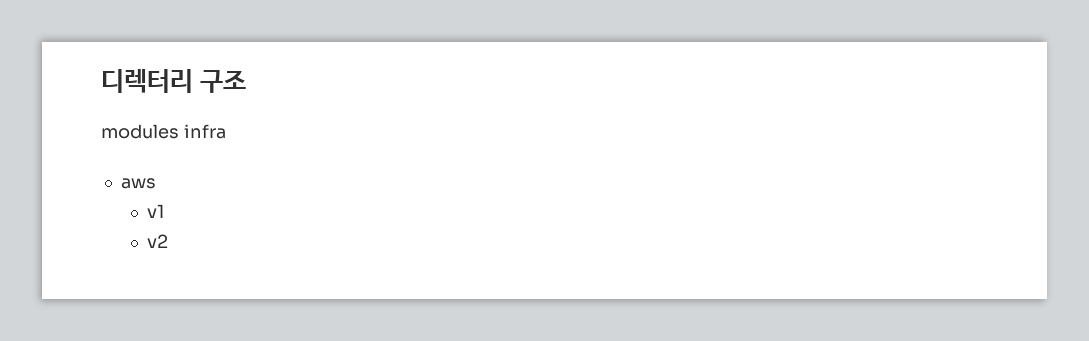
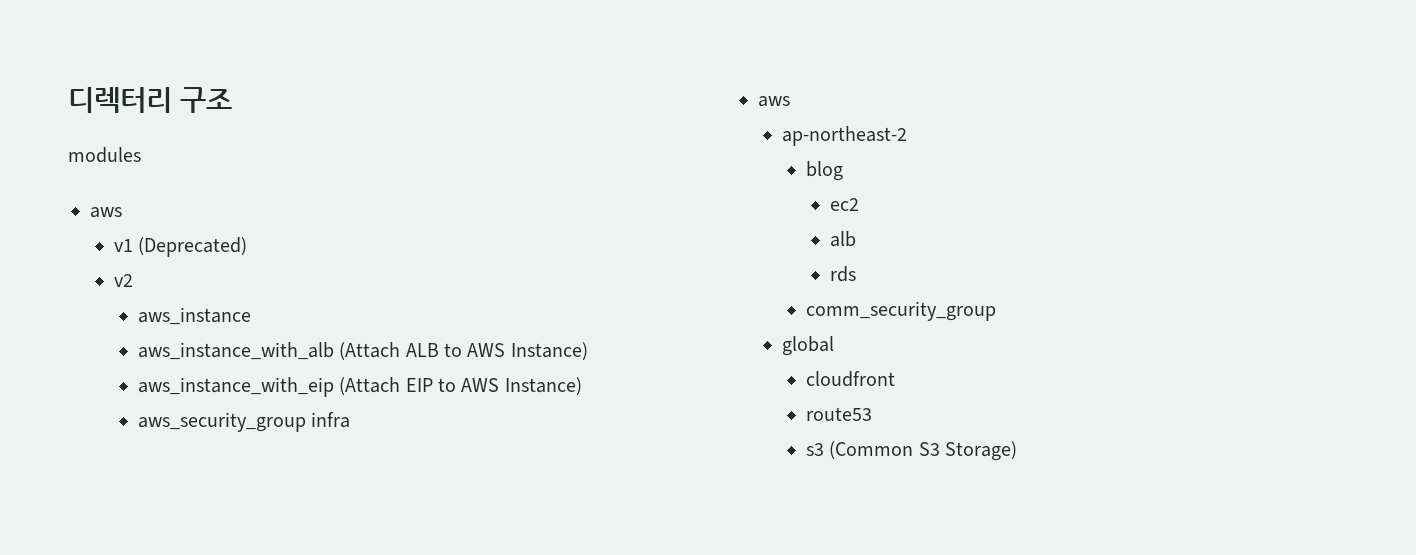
[183,124,226,139] [120,178,156,189] [147,204,166,218] [147,234,169,248] infra // aws // v1 // v2 -> [90,207,122,218] [113,237,248,257] [113,274,133,287] [137,307,251,325] [137,342,588,361] [137,377,582,397] [137,412,351,432] [757,96,790,107] [781,126,907,146] [805,161,843,181] [829,198,859,211] [829,231,856,247] [829,266,856,282] [805,301,996,321] [781,336,834,356] [805,371,895,387] [805,407,872,421] [805,441,1017,461] // aws // v1 (Deprecated) // v2 // aws_instance // aws_instance_with_alb (Attach ALB to AWS Instance) // aws_instance_with_eip (Attach EIP to AWS Instance) // aws_security_group infra // aws // ap-northeast-2 // blog // ec2 // alb // rds // comm_security_group // global // cloudfront // route53 // s3 (Common S3 Storage)

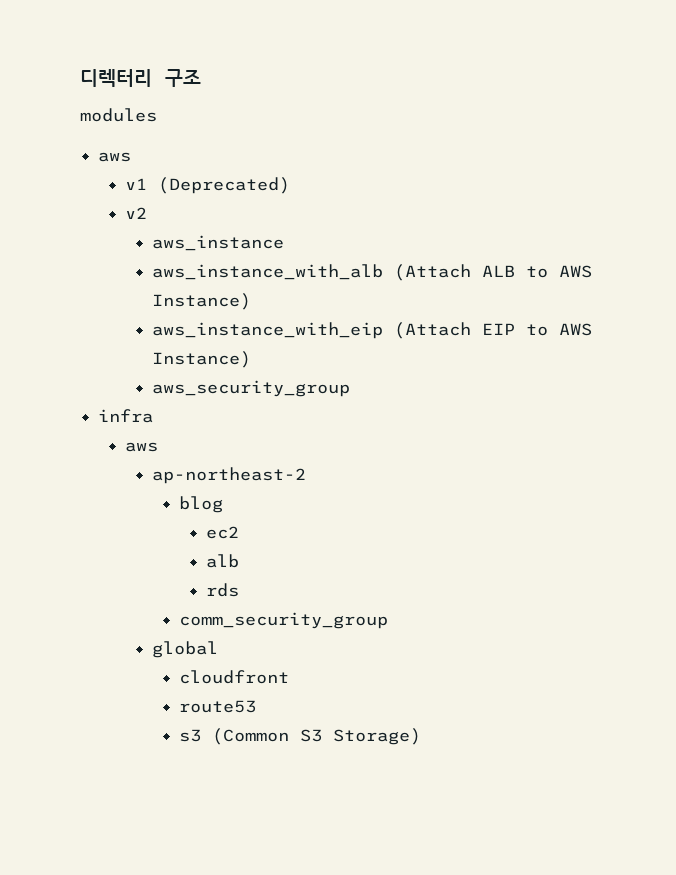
(306, 422) none -> (350, 388) //

